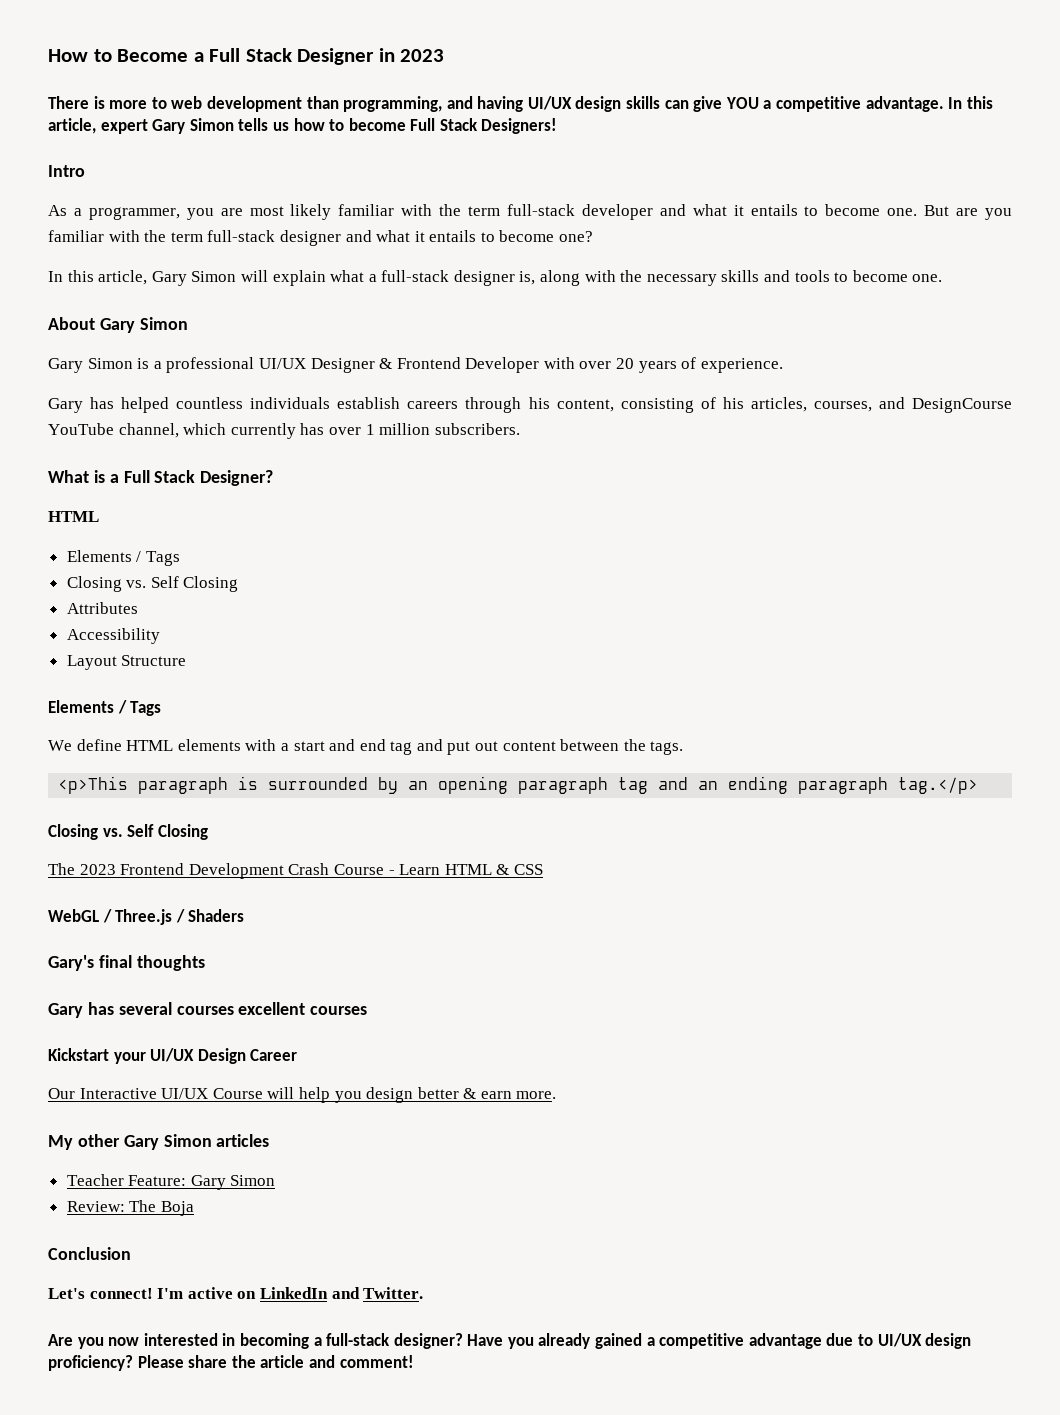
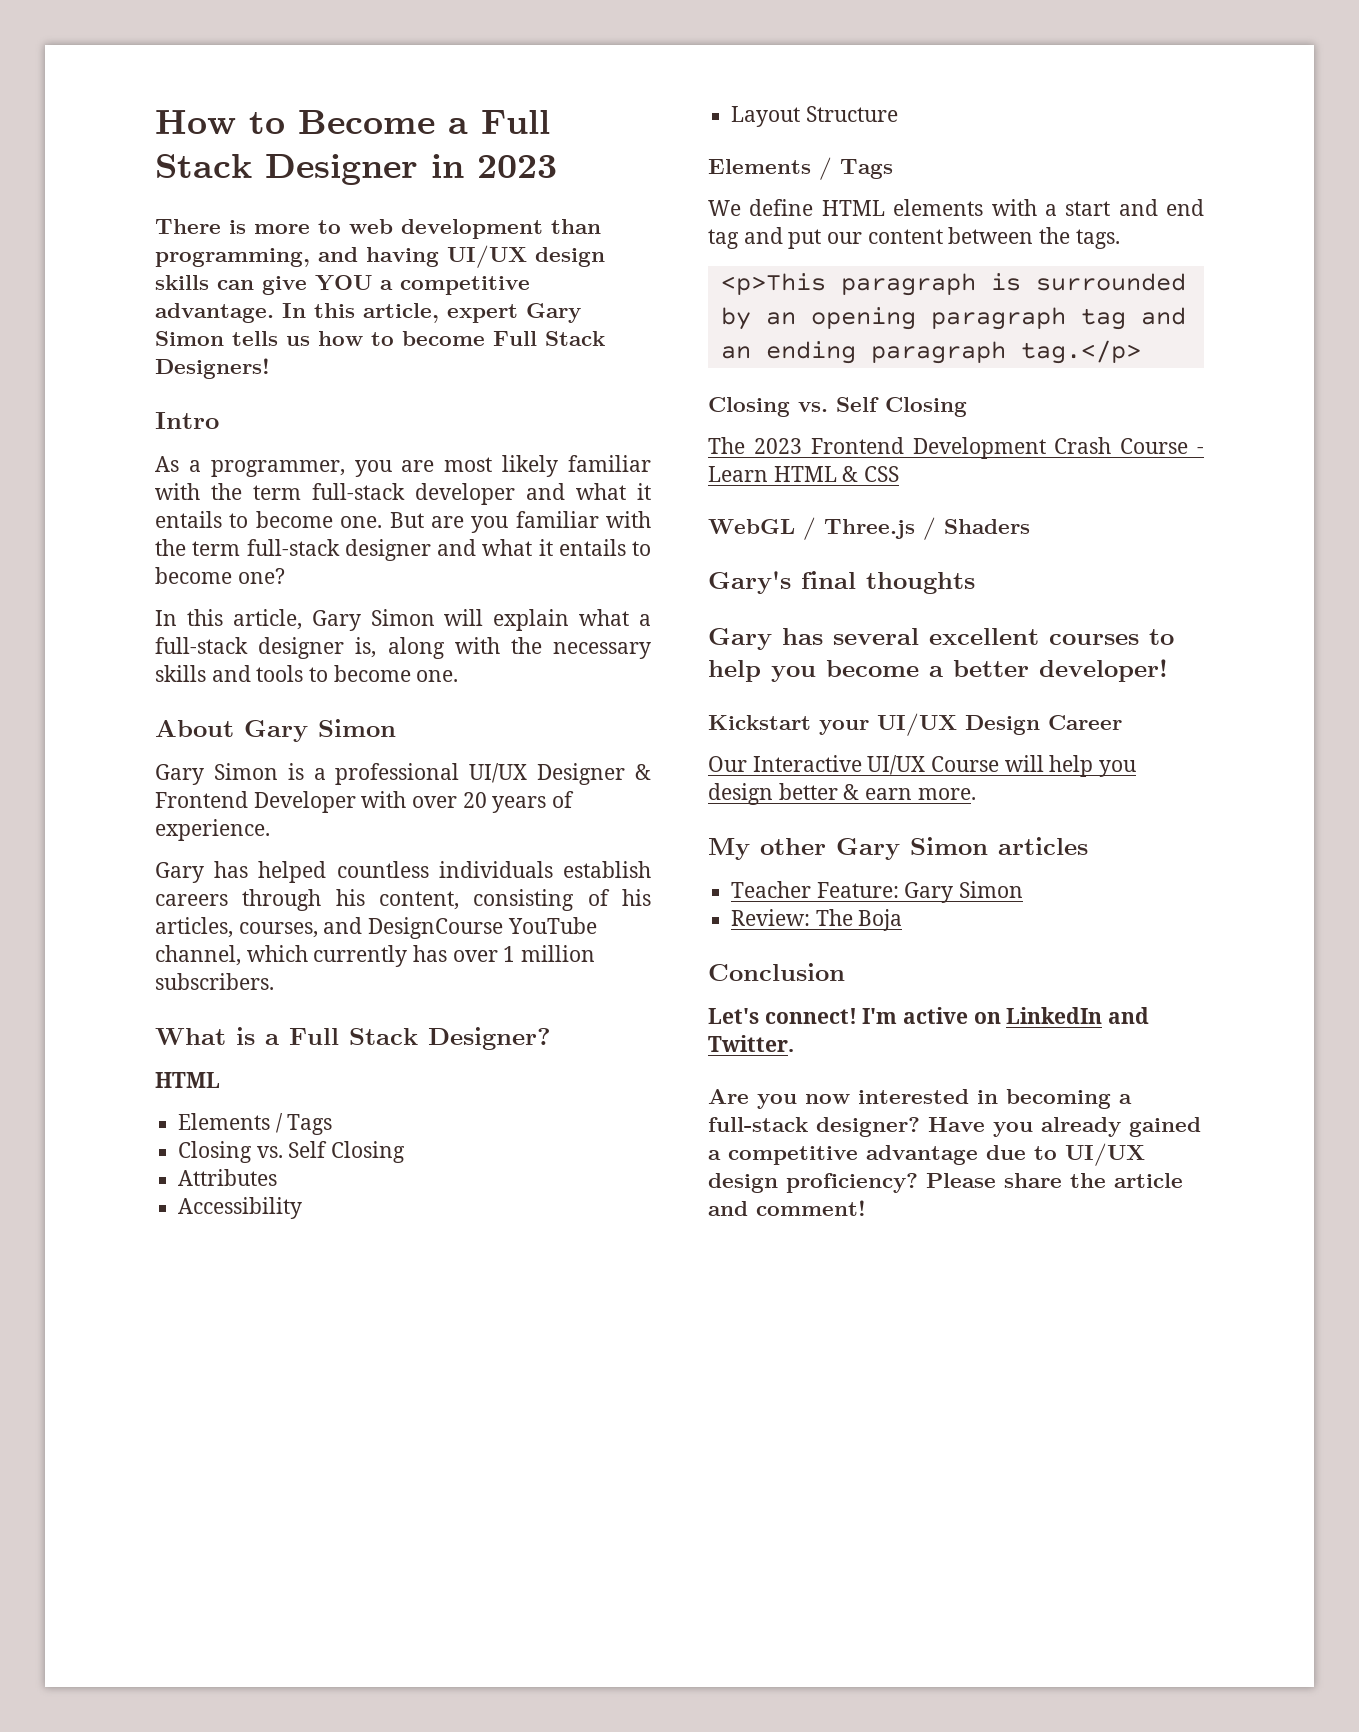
[475,741,499,751] out -> [827,232,863,244] our
[176,1006,234,1015] courses -> (919, 636) none
(368, 1010) none -> [1149,629,1174,645] [708,659,1168,682] to help you become a better developer!

